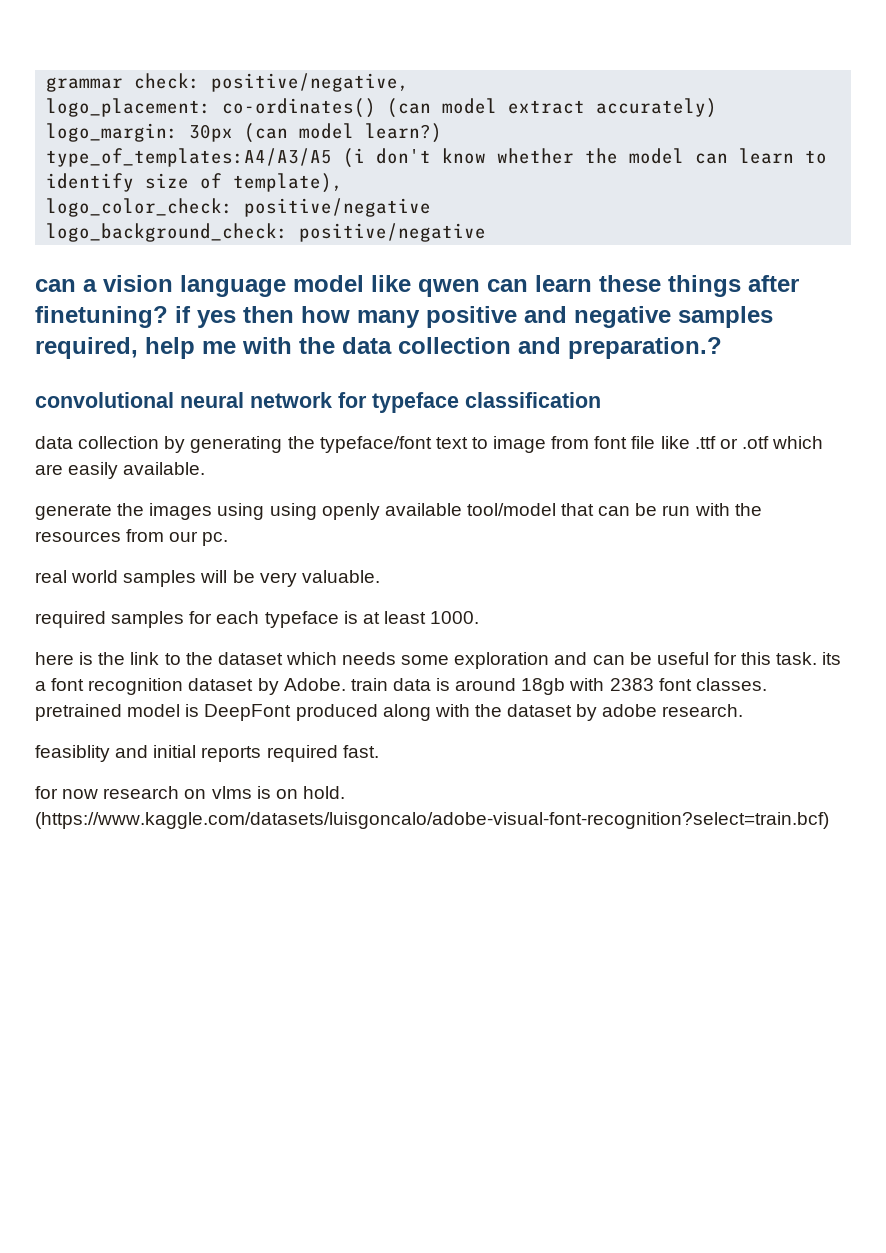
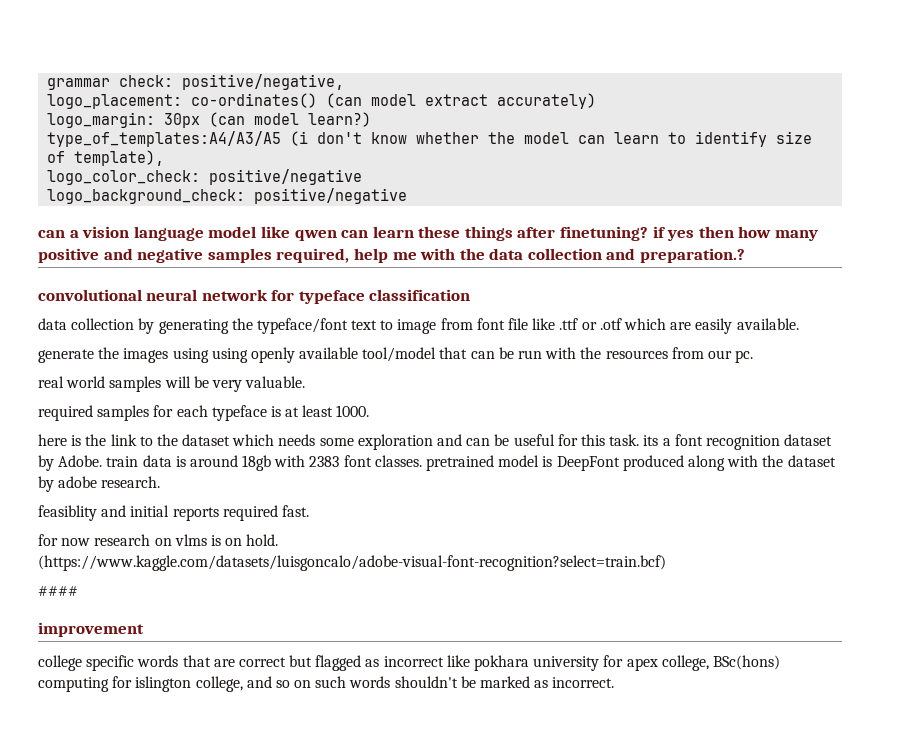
(829, 820) none -> [38,586,78,596] [38,622,144,637] [38,655,780,671] [38,676,615,692] // #### // improvement // college specific words that are correct but flagged as incorrect like pokhara university for apex college, BSc(hons) computing for islington college, and so on such words shouldn't be marked as incorrect.

